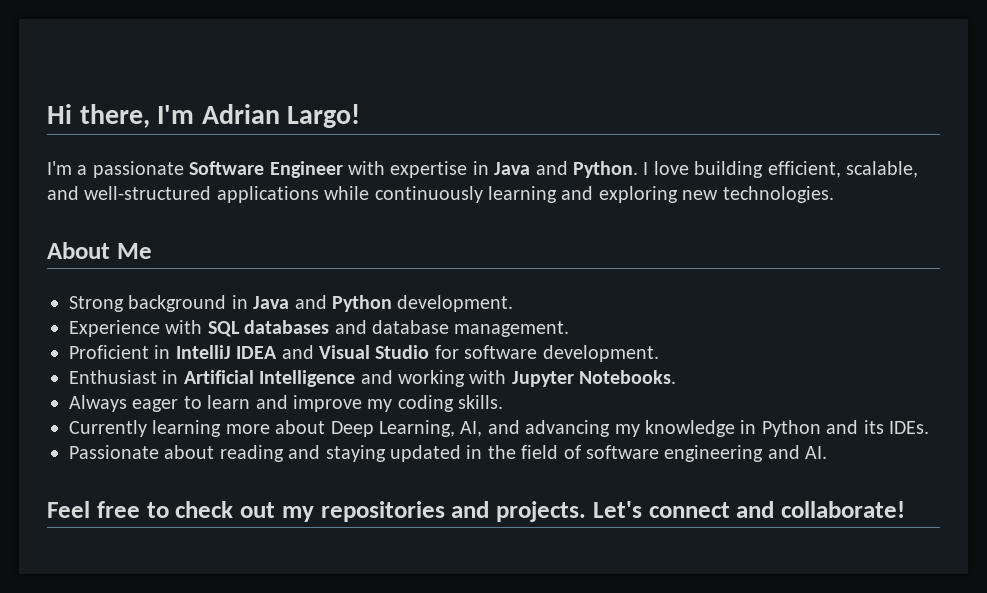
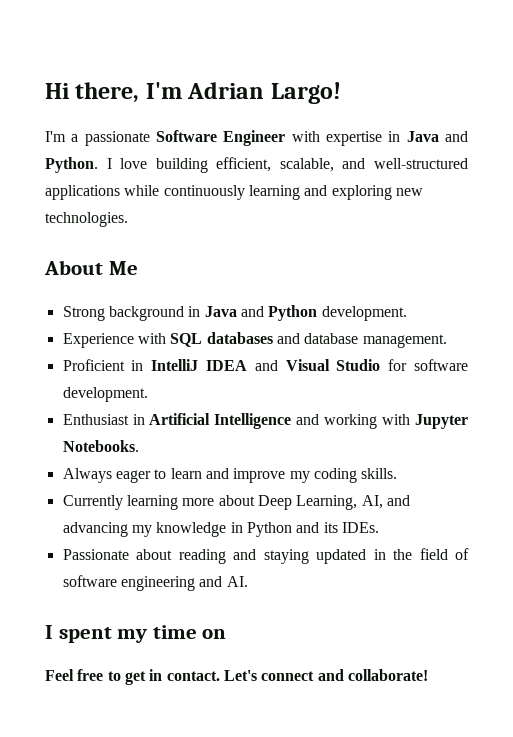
[47,501,586,522] Feel free to check out my repositories and projects. -> [45,625,227,643] [45,669,220,685] I spent my time on // Feel free to get in contact.

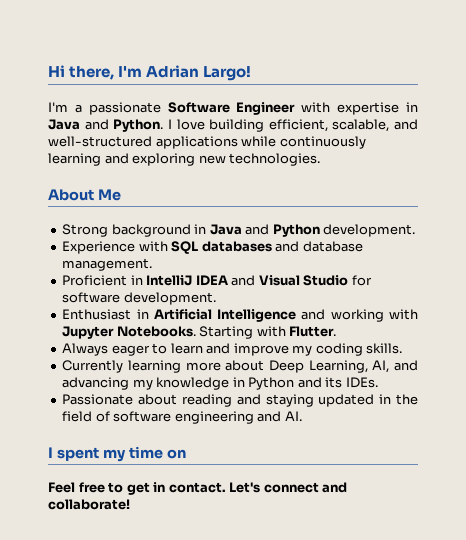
(139, 446) none -> [199,326,337,339] Starting with Flutter.

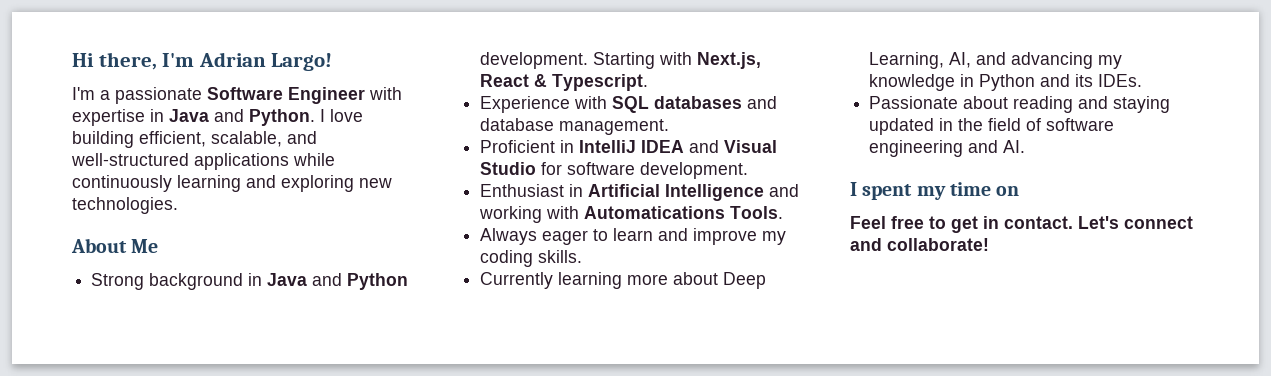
(416, 230) none -> [593,52,762,69] [480,74,649,91] Starting with Next.js, React & Typescript.
[62,326,337,339] Jupyter Notebooks. Starting with Flutter. -> [584,206,784,219] Automatications Tools.

